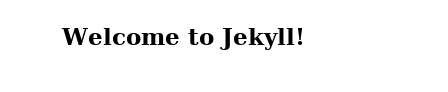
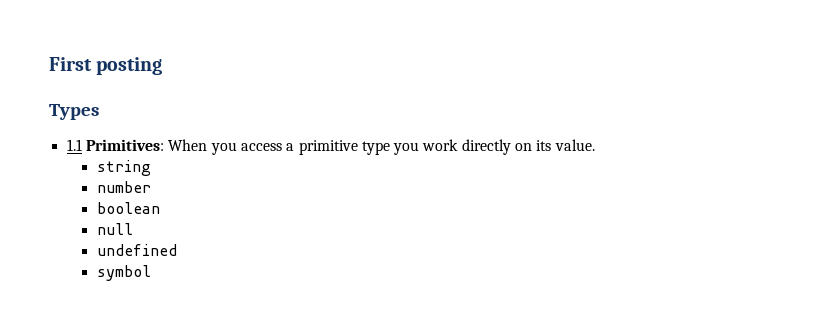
[61,28,305,50] Welcome to Jekyll! -> [49,57,163,75] [49,104,99,120] [66,139,595,155] [96,160,151,176] [96,181,151,193] [96,202,160,214] [96,223,133,235] [96,244,177,256] [96,265,151,281] First posting // Types // 1.1 Primitives: When you access a primitive type you work directly on its value. // string // number // boolean // null // undefined // symbol

